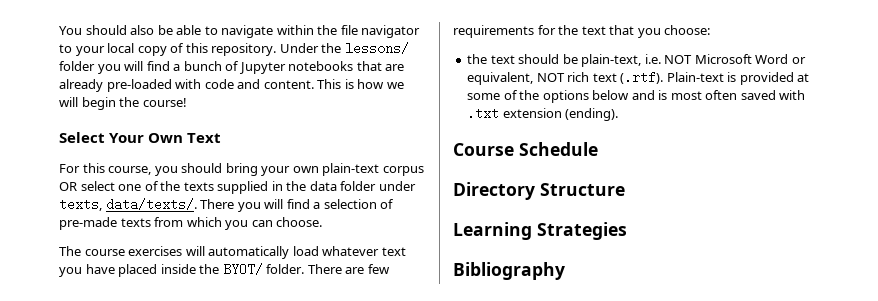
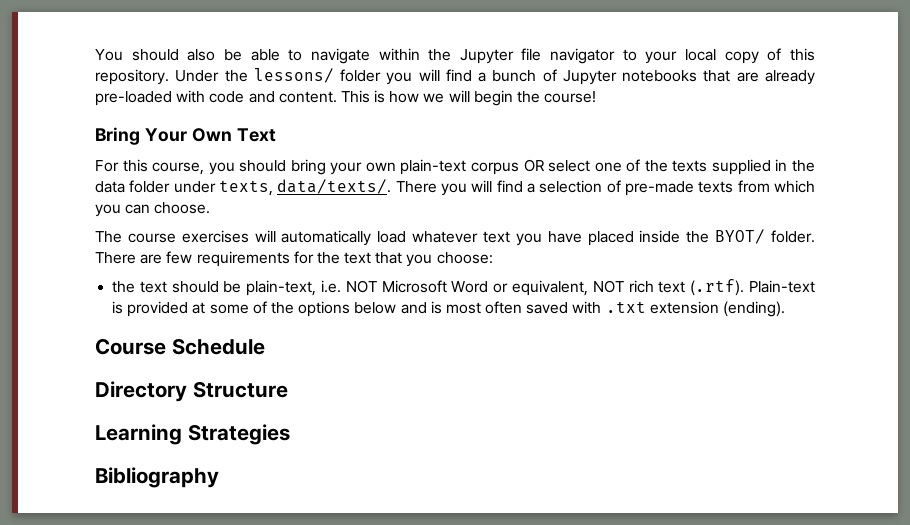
(338, 30) none -> [459,49,514,64] Jupyter
[59,132,105,143] Select -> [95,127,140,145] Bring

